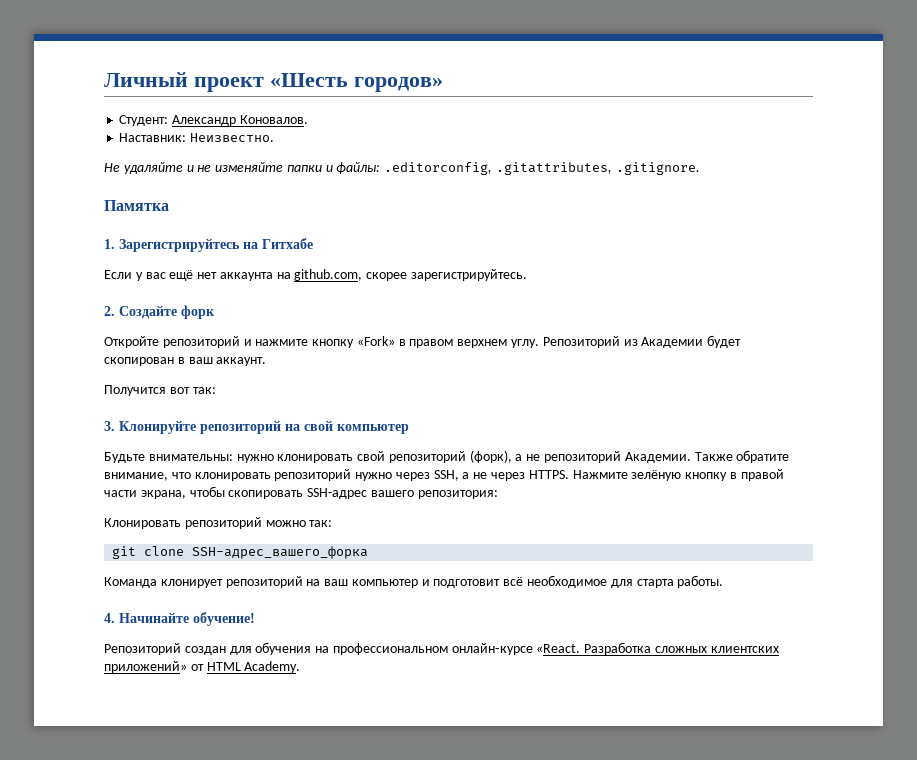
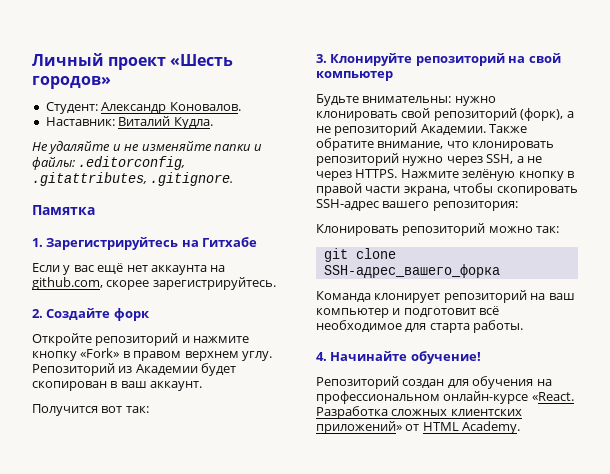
[190,133,275,142] Неизвестно. -> [118,116,213,129] Виталий Кудла.

